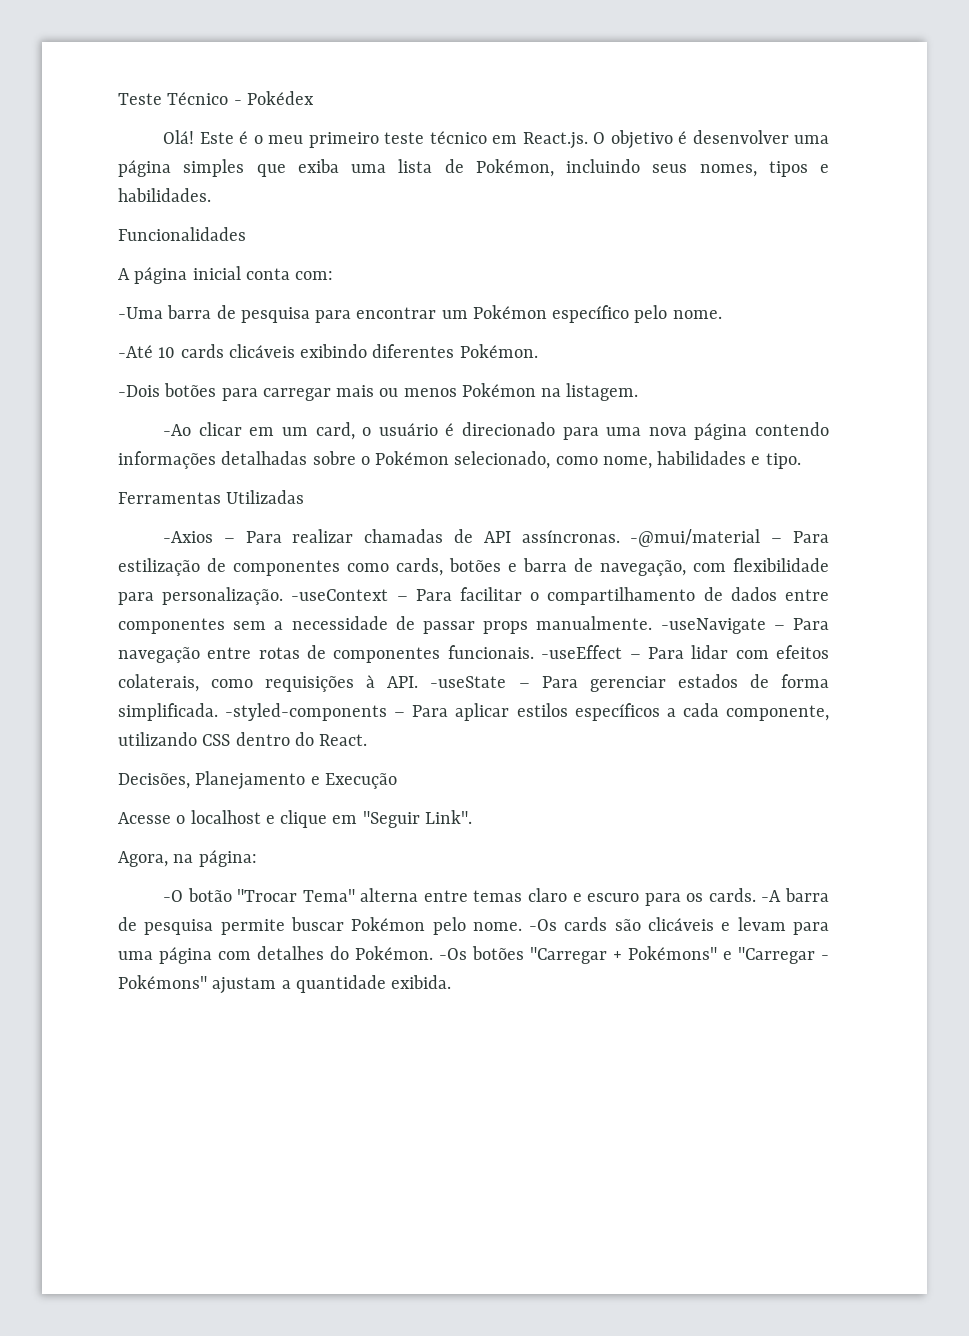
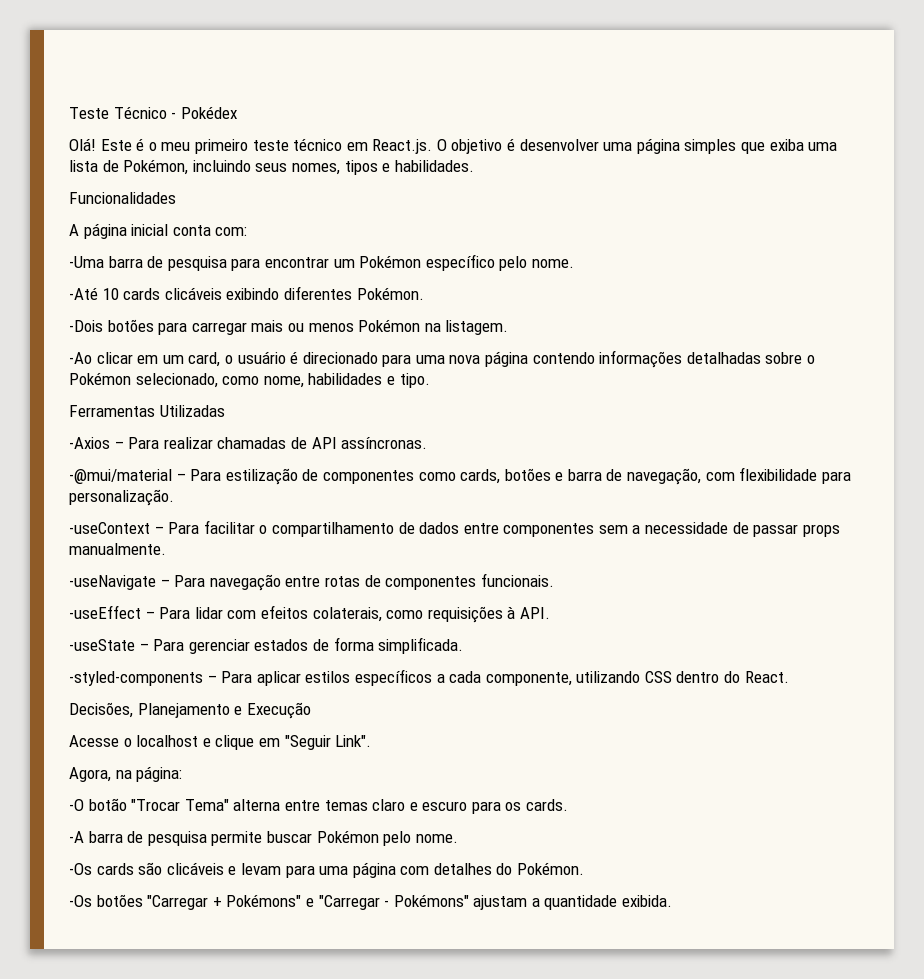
(620, 536) none -> (428, 443) //
(284, 596) none -> (174, 497) //
(653, 623) none -> (166, 549) //
(534, 652) none -> (554, 580) //
(419, 682) none -> (550, 613) //
(218, 712) none -> (464, 645) //
(756, 895) none -> (569, 805) //
(522, 926) none -> (458, 838) //
(433, 953) none -> (585, 868) //

